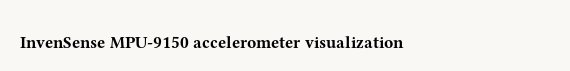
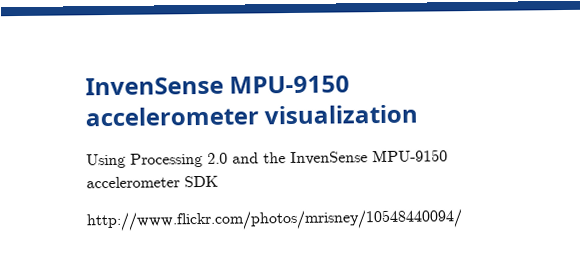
(404, 42) none -> [86,149,448,169] [86,175,218,189] [86,209,463,232] // Using Processing 2.0 and the InvenSense MPU-9150 accelerometer SDK // http://www.flickr.com/photos/mrisney/10548440094/

